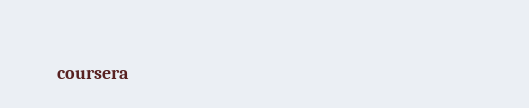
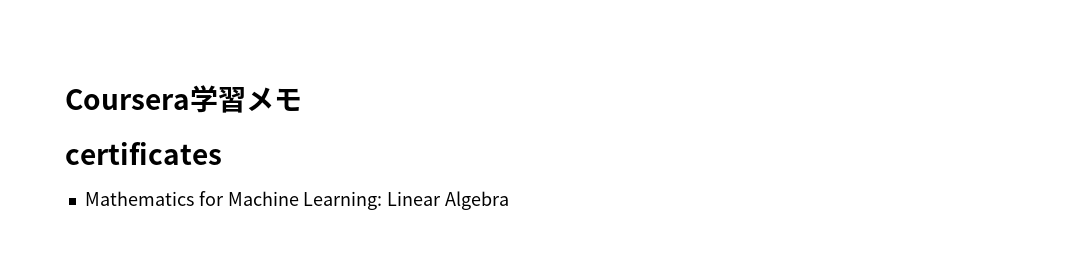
[57,69,129,79] coursera -> [65,85,302,113] [65,142,222,165] [84,191,510,210] Coursera学習メモ // certificates // Mathematics for Machine Learning: Linear Algebra

